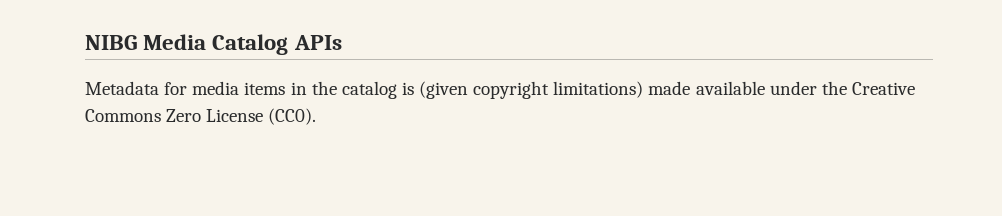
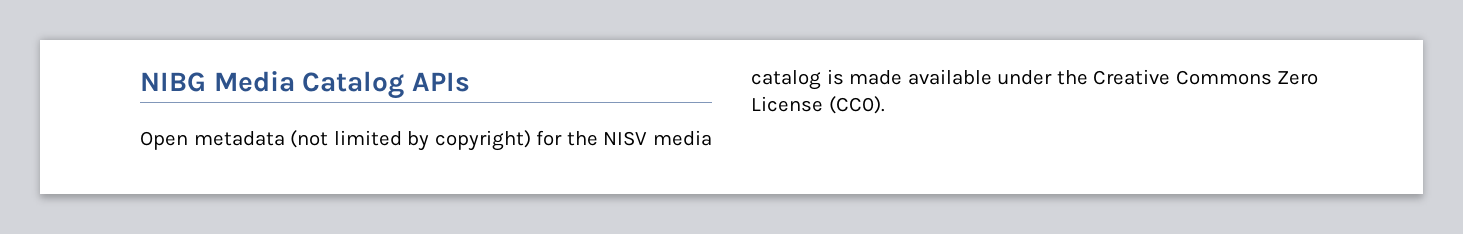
[85,81,644,99] Metadata for media items in the catalog is (given copyright limitations) -> [140,130,712,151] [751,69,844,90] Open metadata (not limited by copyright) for the NISV media catalog is

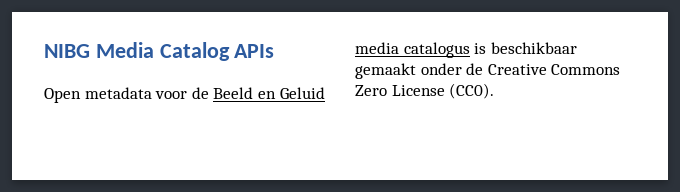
[290,130,712,151] [751,69,1088,90] (not limited by copyright) for the NISV media catalog is made available under the -> [155,87,325,99] [355,42,577,58] [355,63,484,79] voor de Beeld en Geluid media catalogus is beschikbaar gemaakt onder de

